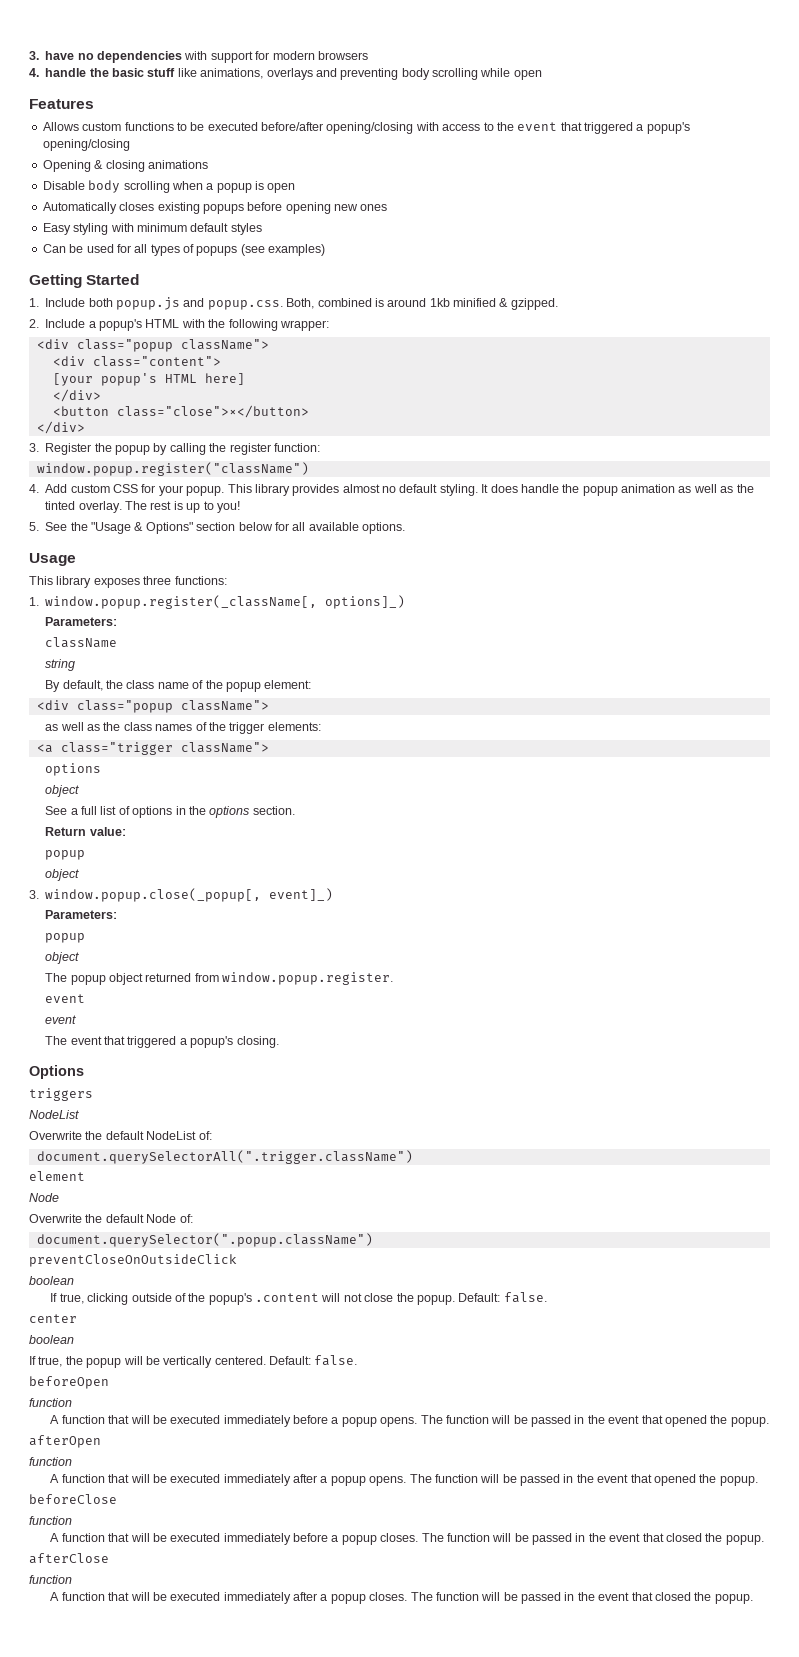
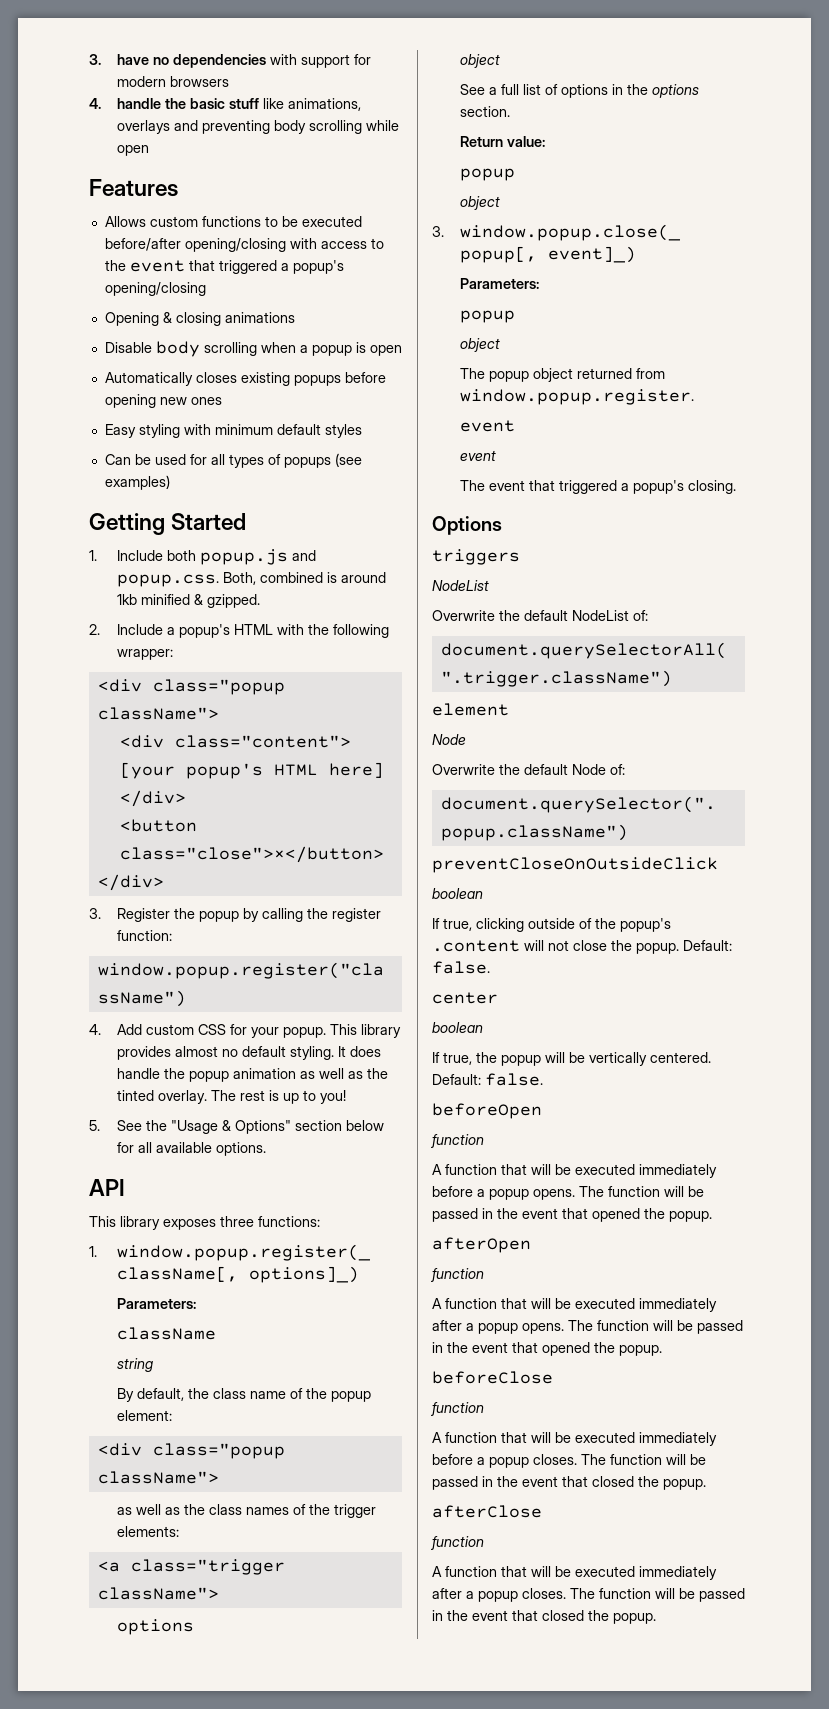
[29,553,76,566] Usage -> [89,1179,125,1196] API

